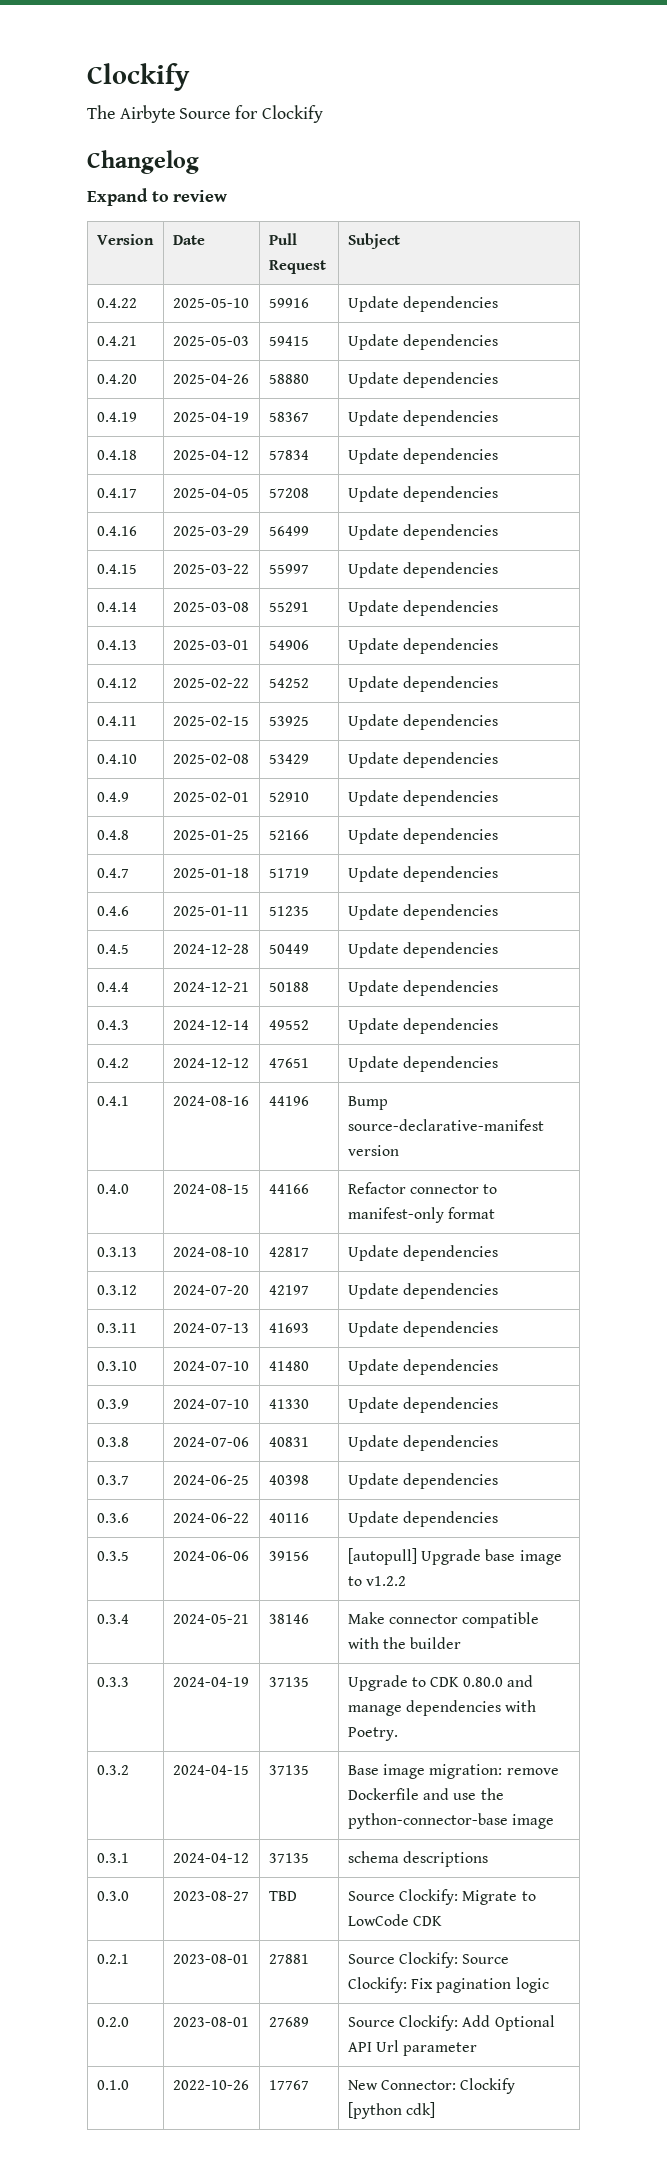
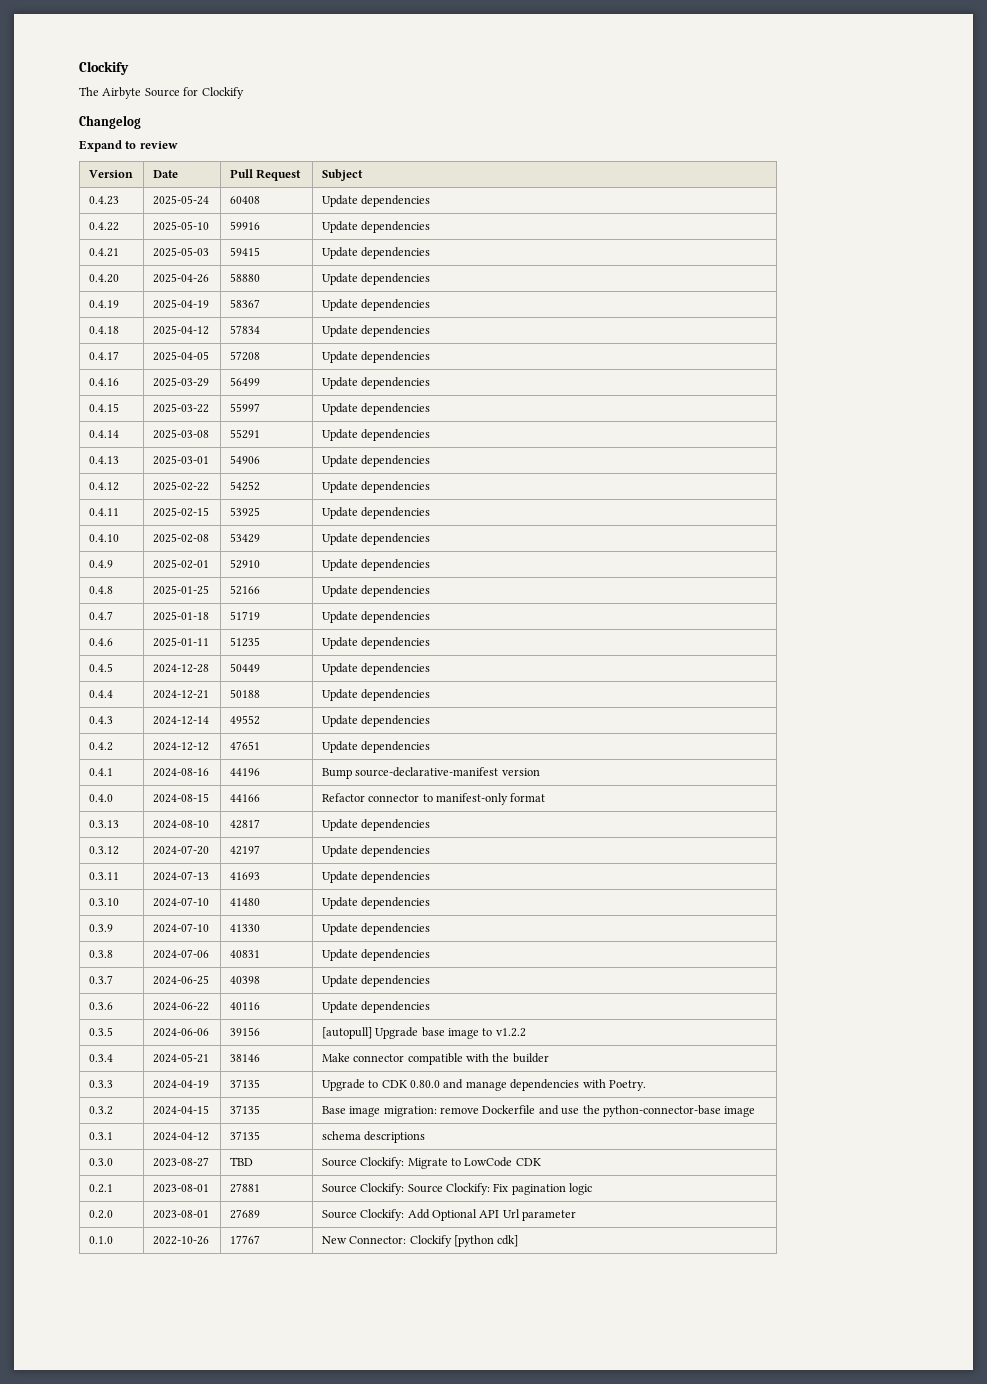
(400, 241) none -> [88,196,119,205] [152,195,209,205] [229,196,260,204] [321,195,431,207] // 0.4.23 | 2025-05-24 | 60408 | Update dependencies

